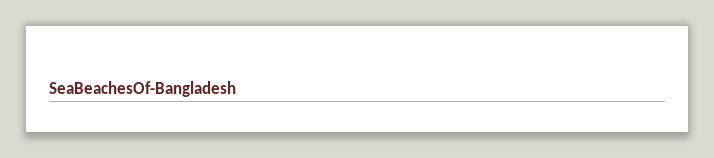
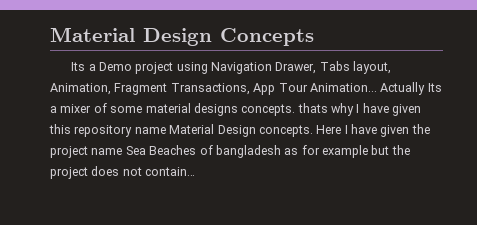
[49,81,236,97] SeaBeachesOf-Bangladesh -> [50,27,314,46] [71,61,392,74] [50,82,442,95] [50,103,422,116] [49,124,430,137] [50,145,410,158] [50,166,196,179] Material Design Concepts // Its a Demo project using Navigation Drawer, Tabs layout, Animation, Fragment Transactions, App Tour Animation... Actually Its a mixer of some material designs concepts. thats why I have given this repository name Material Design concepts. Here I have given the project name Sea Beaches of bangladesh as for example but the project does not contain…

